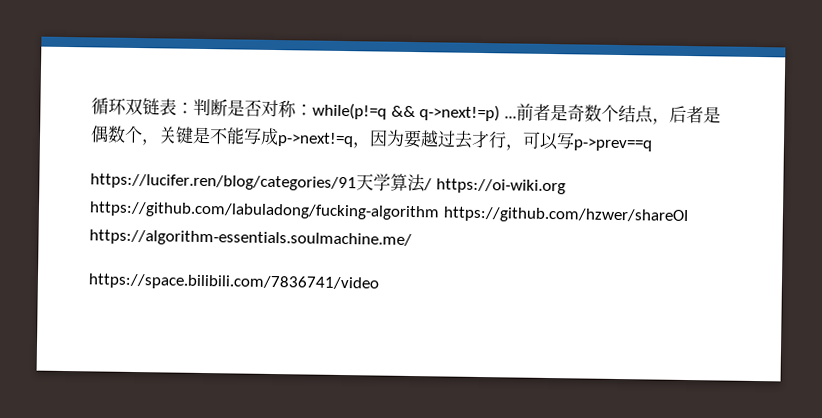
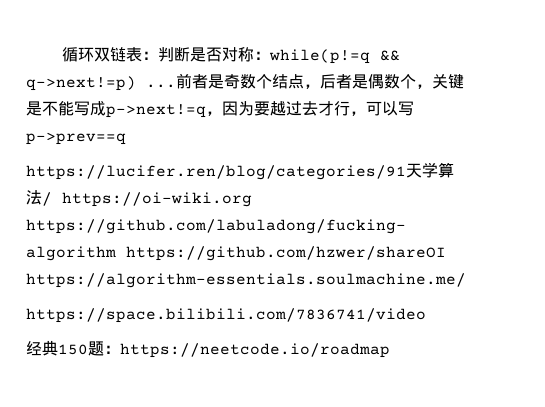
(380, 282) none -> [26,340,390,358] // 经典150题：https://neetcode.io/roadmap

